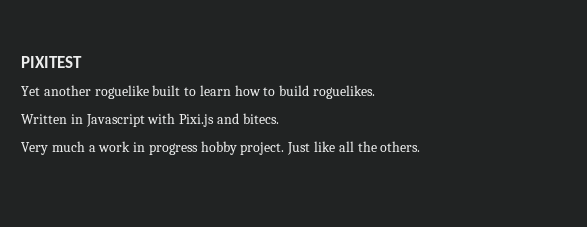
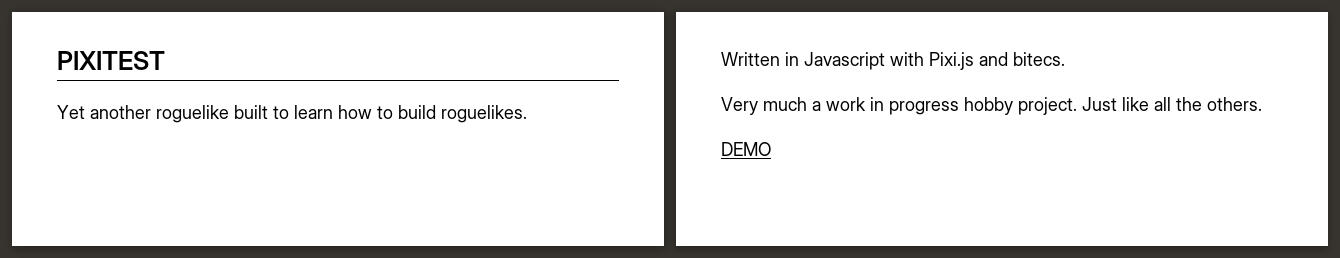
(421, 146) none -> [721,142,771,156] // DEMO

